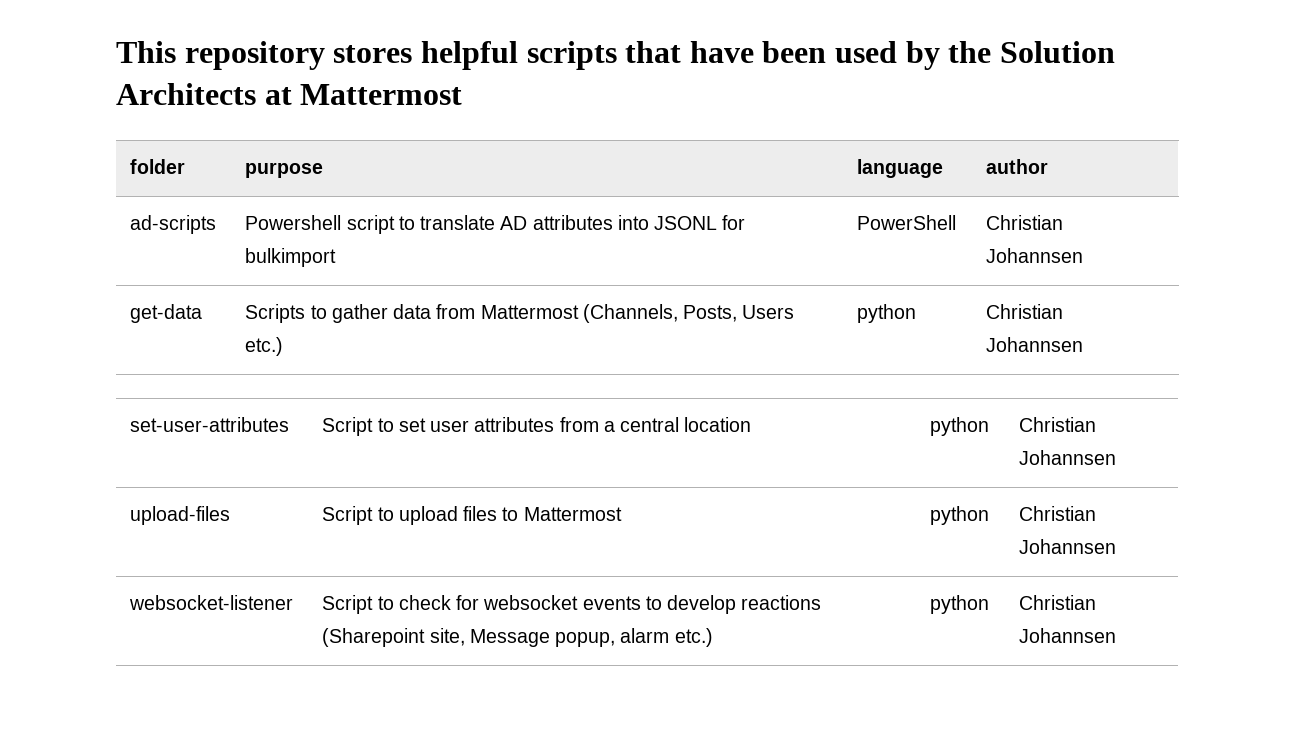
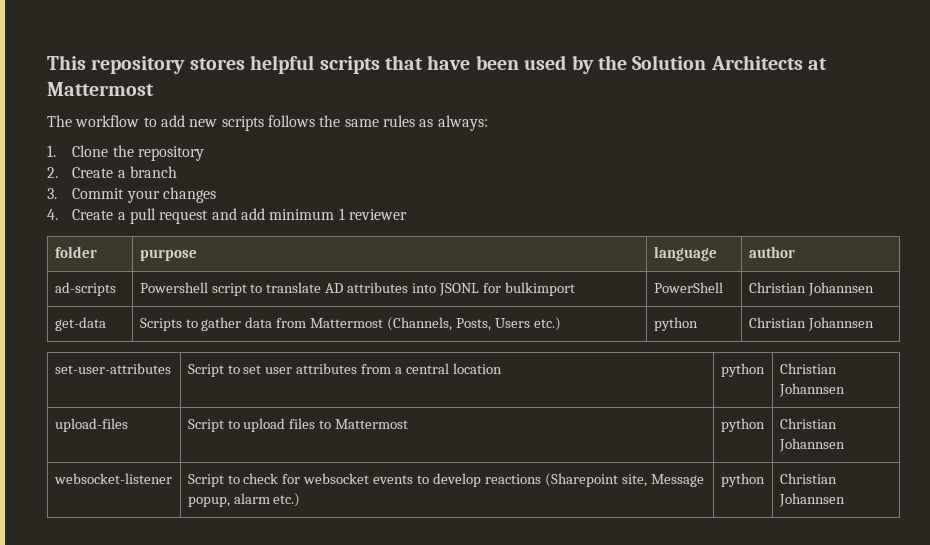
(463, 94) none -> [47,115,488,131] [47,145,204,161] [47,166,177,178] [47,187,216,203] [47,208,407,224] // The workflow to add new scripts follows the same rules as always: // 1. Clone the repository // 2. Create a branch // 3. Commit your changes // 4. Create a pull request and add minimum 1 reviewer

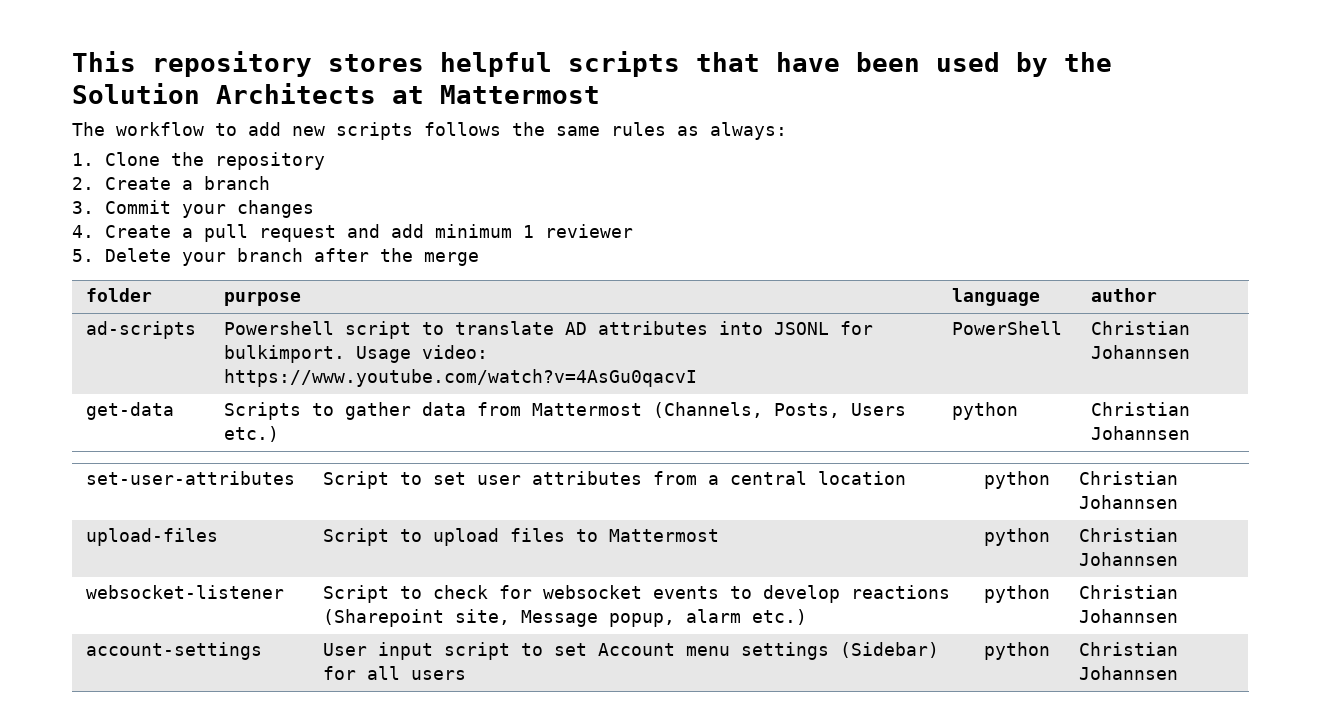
(407, 214) none -> [72,248,479,266] // 5. Delete your branch after the merge
[504,282,575,296] bulkimport -> [223,345,488,363] [223,369,697,387] bulkimport. Usage video: https://www.youtube.com/watch?v=4AsGu0qacvI
(845, 500) none -> [85,642,262,660] [322,642,939,660] [322,666,466,680] [983,642,1050,660] [1078,642,1178,656] [1078,666,1178,680] // account-settings | User input script to set Account menu settings (Sidebar) for all users | python | Christian Johannsen

